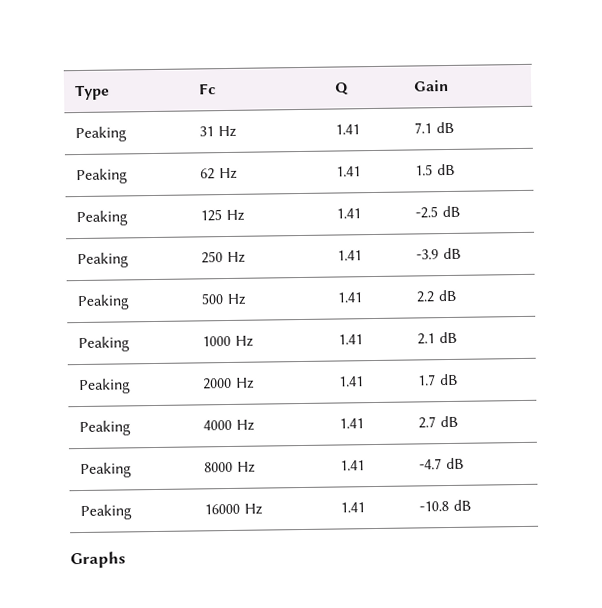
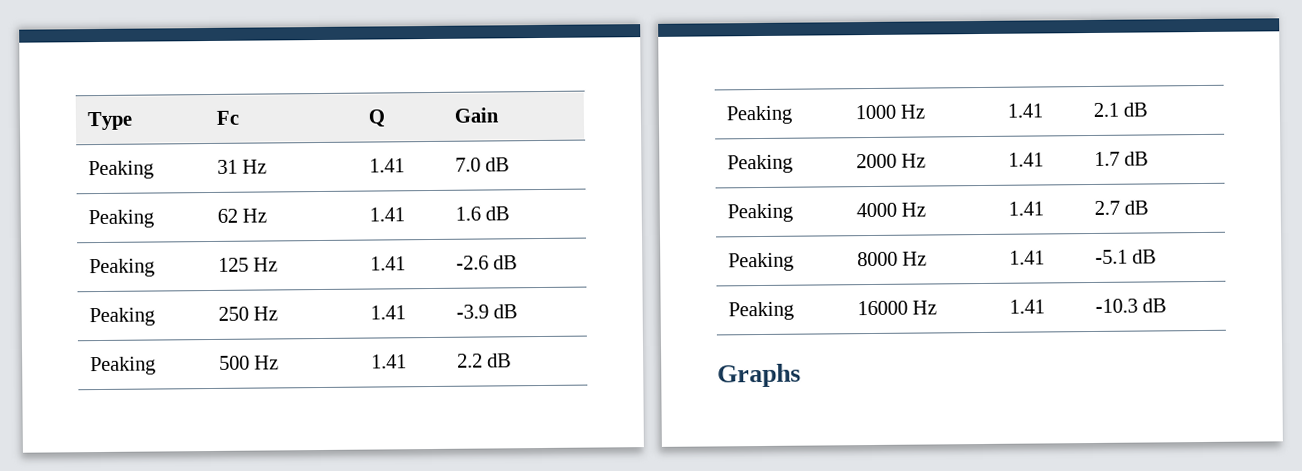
[414,122,433,134] 7.1 -> [454,157,481,172] 7.0
[415,164,434,176] 1.5 -> [454,206,481,221] 1.6
[415,206,439,219] -2.5 -> [455,255,489,270] -2.6
[419,458,443,470] -4.7 -> [1094,249,1128,264] -5.1
[419,500,450,512] -10.8 -> [1094,298,1138,313] -10.3

